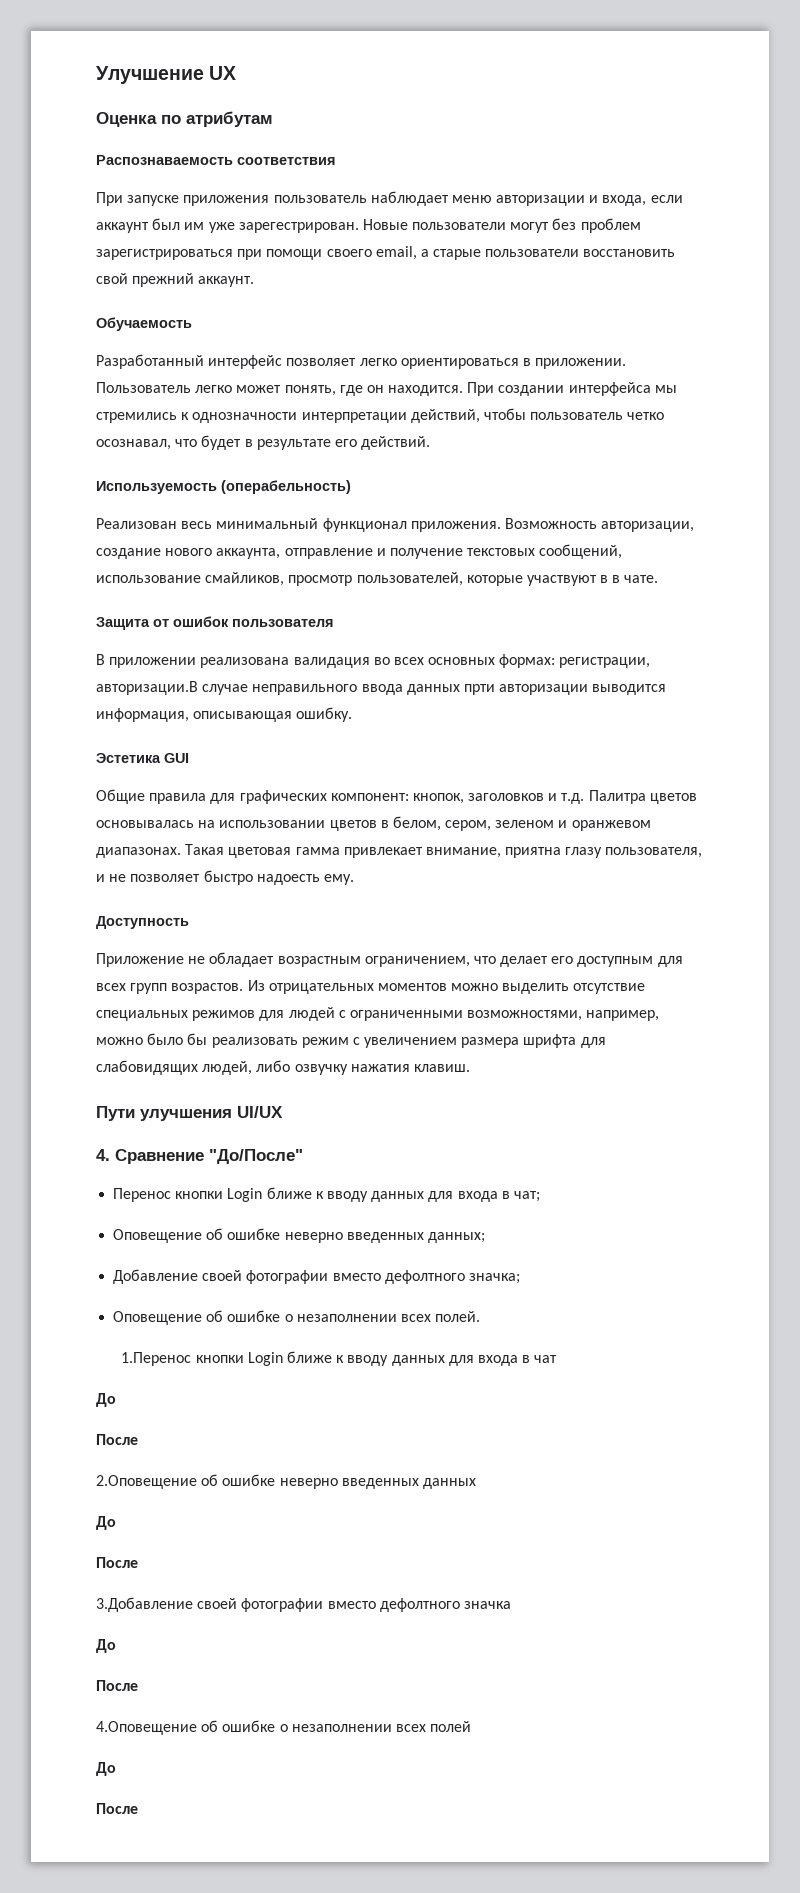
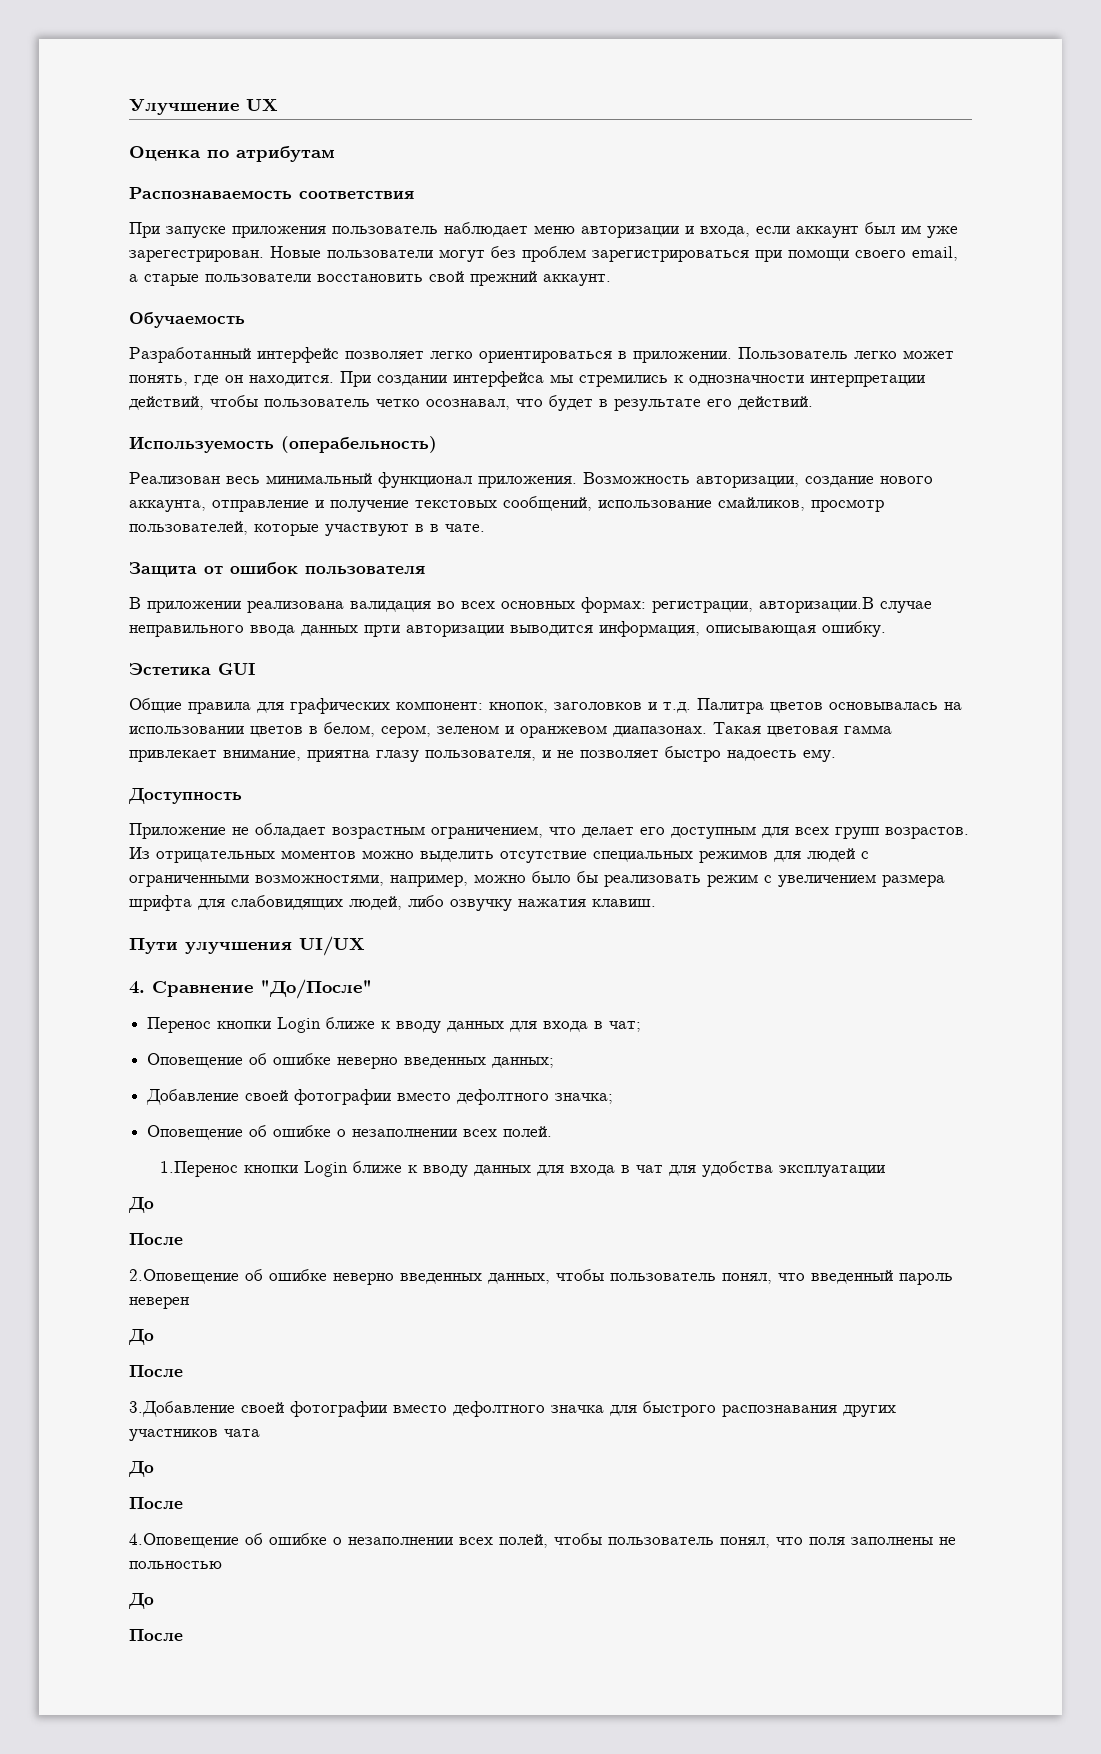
(558, 1359) none -> [668,1161,885,1177] для удобства эксплуатации
[422,1478,476,1489] данных -> [488,1269,953,1285] [129,1297,189,1309] данных, чтобы пользователь понял, что введенный пароль неверен
(511, 1605) none -> [610,1401,896,1417] [129,1429,260,1441] для быстрого распознавания других участников чата
[430,1721,472,1732] полей -> [499,1533,956,1548] [129,1561,222,1569] полей, чтобы пользователь понял, что поля заполнены не польностью

